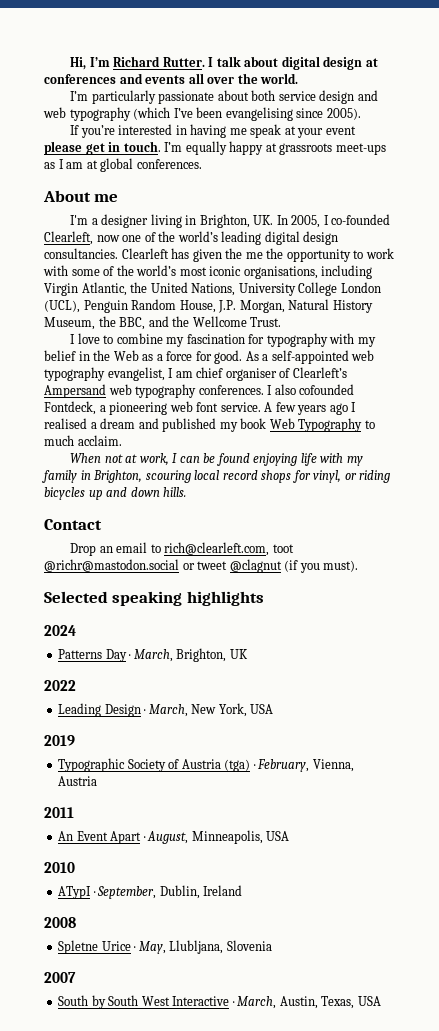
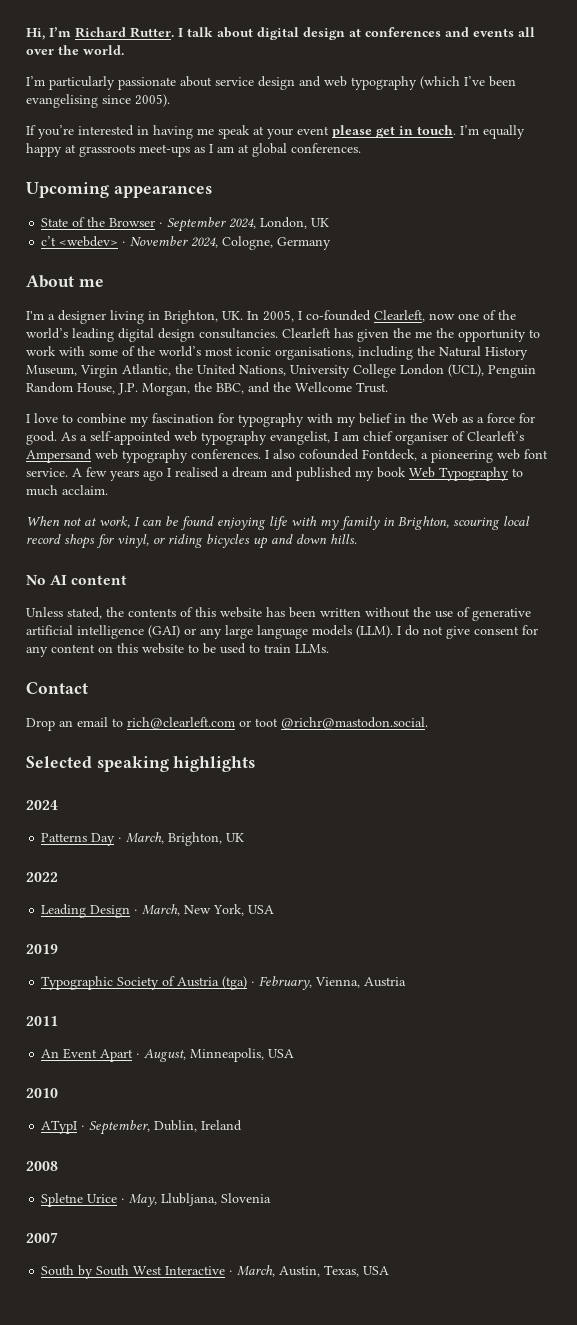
[251,90,276,101] both -> (212, 81) none
(202, 164) none -> [26,182,212,198] [41,217,330,232] [41,236,332,250] // Upcoming appearances // State of the Browser · September 2024, London, UK // c’t <webdev> · November 2024, Cologne, Germany
(373, 272) none -> [417,346,528,360] [26,365,77,376] the Natural History Museum,
[288,299,373,313] [44,317,95,330] Natural History Museum, -> (190, 389) none
(187, 492) none -> [26,575,128,585] [26,607,531,621] [26,625,538,639] [26,643,329,657] // No AI content // Unless stated, the contents of this website has been written without the use of generative artificial intelligence (GAI) or any large language models (LLM). I do not give consent for any content on this website to be used to train LLMs.
[164,542,294,556] [44,559,359,573] rich@clearleft.com, toot @richr@mastodon.social or tweet @clagnut (if you must). -> [127,717,428,729] rich@clearleft.com or toot @richr@mastodon.social.

